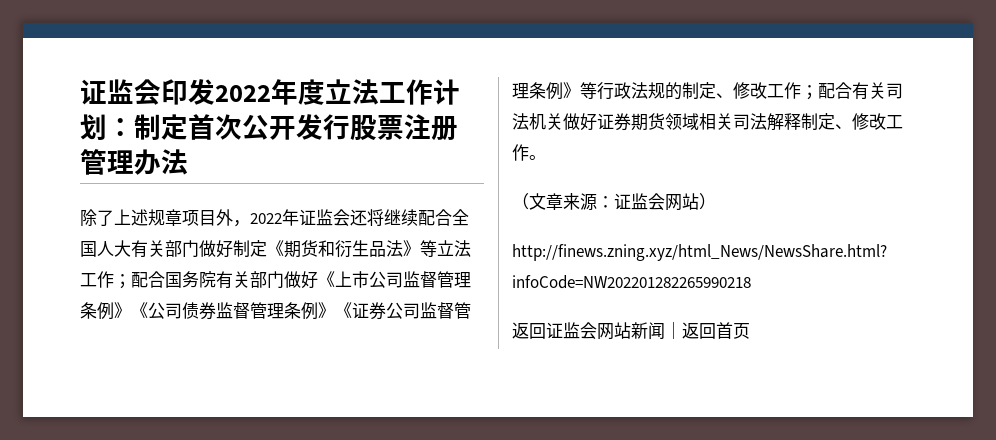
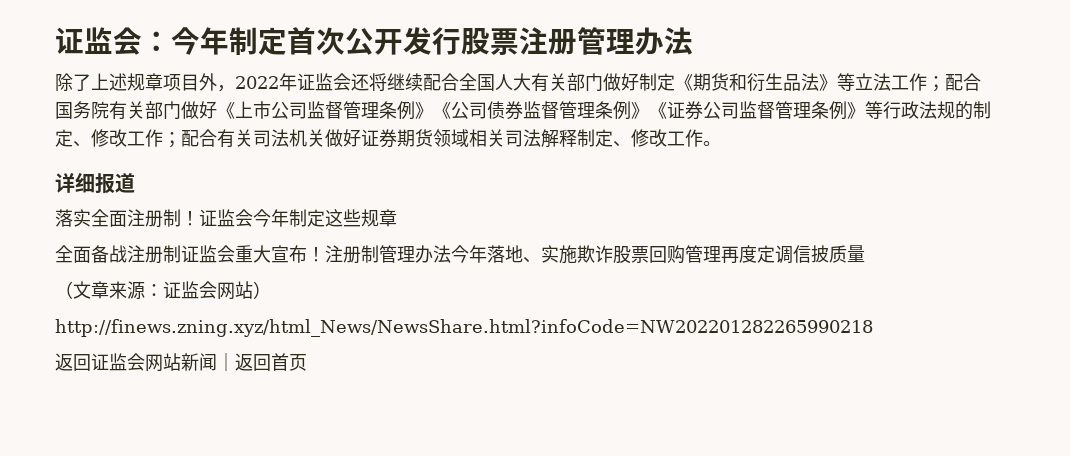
[80,79,460,105] [80,114,134,140] 证监会印发2022年度立法工作计划： -> [55,27,229,55] 证监会：今年
(546, 157) none -> [55,173,135,194] [55,209,397,227] [55,245,865,264] // 详细报道 // 落实全面注册制！证监会今年制定这些规章 // 全面备战注册制证监会重大宣布！注册制管理办法今年落地、实施欺诈股票回购管理再度定调信披质量

